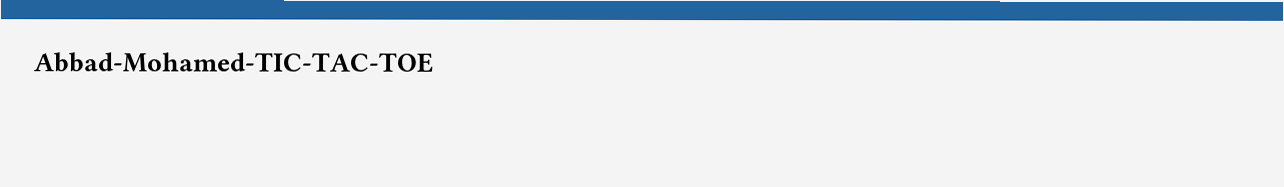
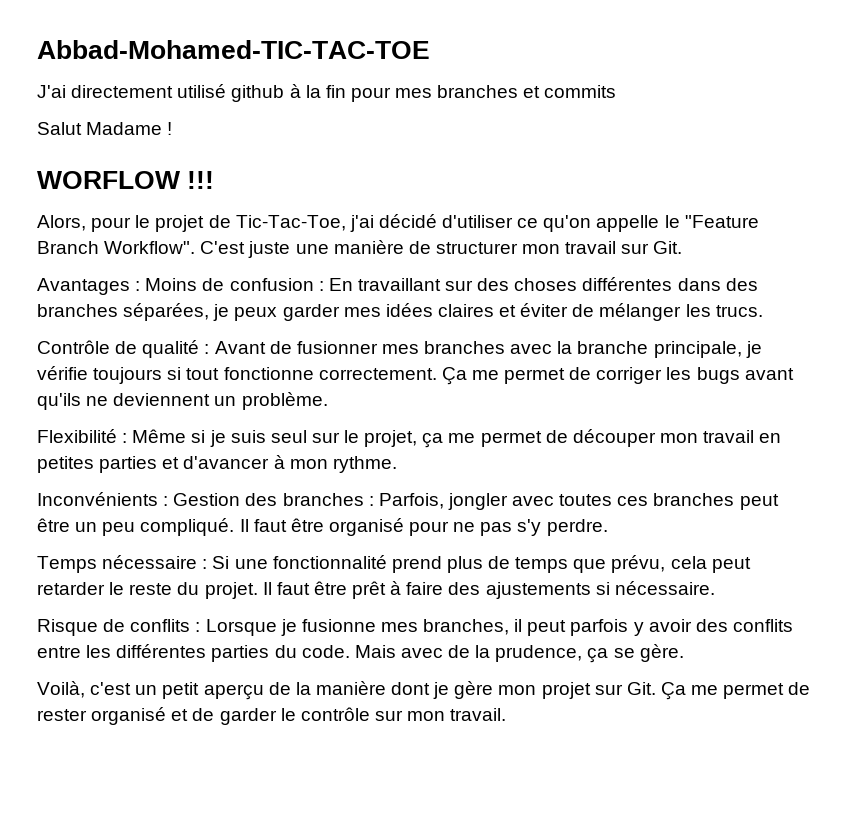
(434, 62) none -> [37,84,617,102] [37,122,173,135] [37,171,215,189] [37,214,759,232] [37,240,683,258] [37,277,758,295] [37,303,763,321] [37,340,762,358] [37,366,794,385] [37,392,328,410] [37,429,782,448] [37,455,397,473] [37,492,779,510] [37,518,608,536] [37,555,751,573] [37,581,715,599] [37,619,793,636] [37,644,684,663] [37,681,811,700] [37,707,507,725] // J'ai directement utilisé github à la fin pour mes branches et commits // Salut Madame ! // WORFLOW !!! // Alors, pour le projet de Tic-Tac-Toe, j'ai décidé d'utiliser ce qu'on appelle le "Feature Branch Workflow". C'est juste une manière de structurer mon travail sur Git. // Avantages : Moins de confusion : En travaillant sur des choses différentes dans des branches séparées, je peux garder mes idées claires et éviter de mélanger les trucs. // Contrôle de qualité : Avant de fusionner mes branches avec la branche principale, je vérifie toujours si tout fonctionne correctement. Ça me permet de corriger les bugs avant qu'ils ne deviennent un problème. // Flexibilité : Même si je suis seul sur le projet, ça me permet de découper mon travail en petites parties et d'avancer à mon rythme. // Inconvénients : Gestion des branches : Parfois, jongler avec toutes ces branches peut être un peu compliqué. Il faut être organisé pour ne pas s'y perdre. // Temps nécessaire : Si une fonctionnalité prend plus de temps que prévu, cela peut retarder le reste du projet. Il faut être prêt à faire des ajustements si nécessaire. // Risque de conflits : Lorsque je fusionne mes branches, il peut parfois y avoir des conflits entre les différentes parties du code. Mais avec de la prudence, ça se gère. // Voilà, c'est un petit aperçu de la manière dont je gère mon projet sur Git. Ça me permet de rester organisé et de garder le contrôle sur mon travail.

